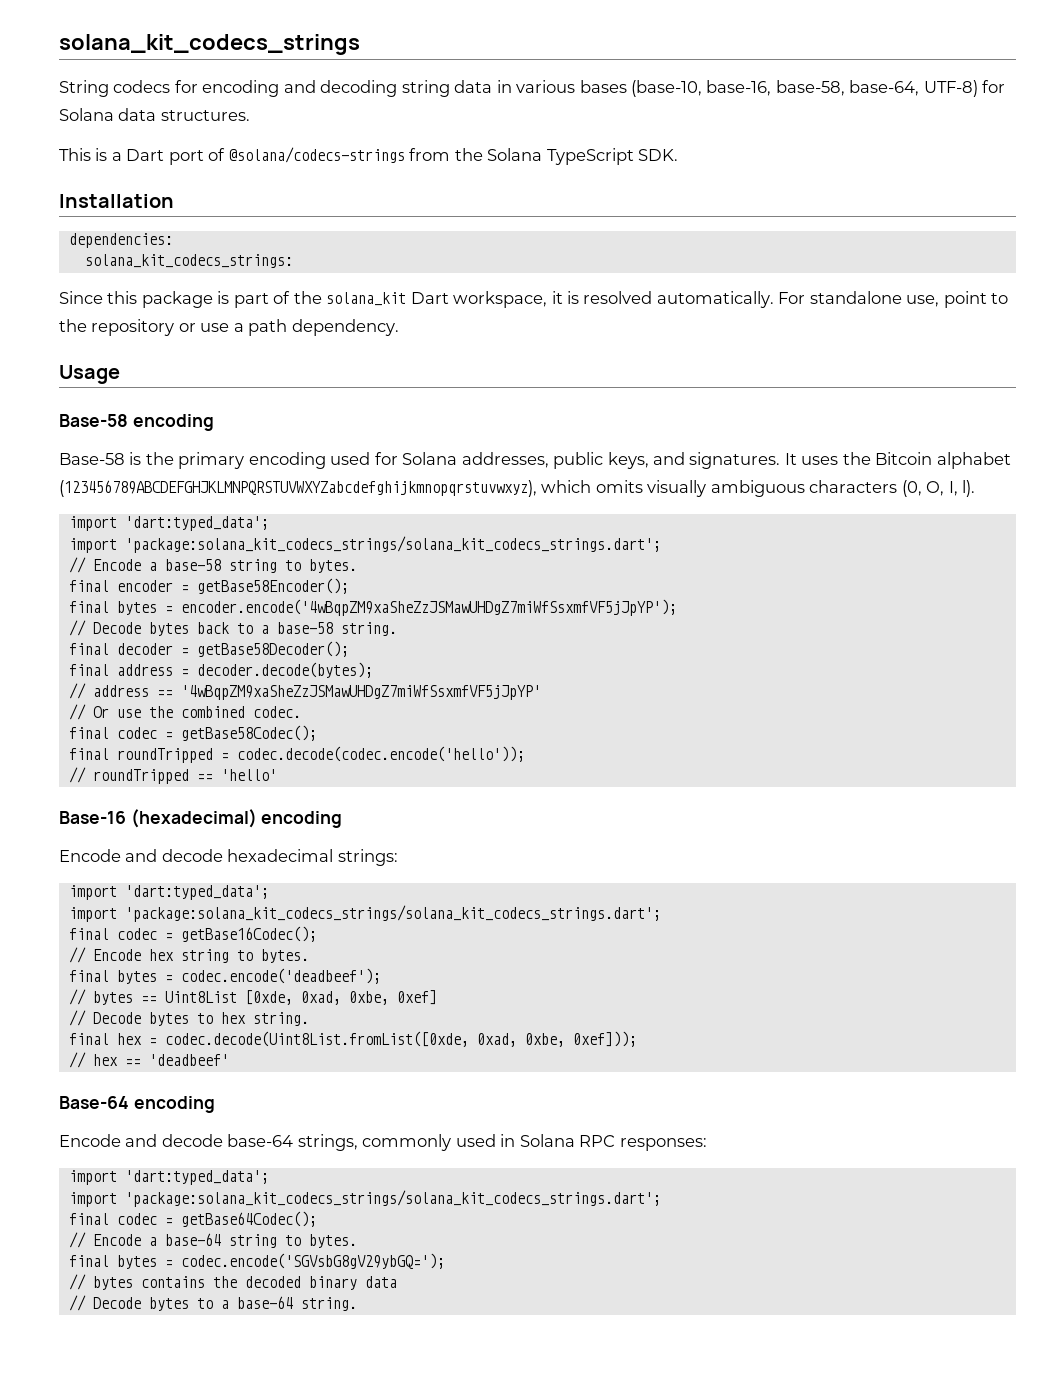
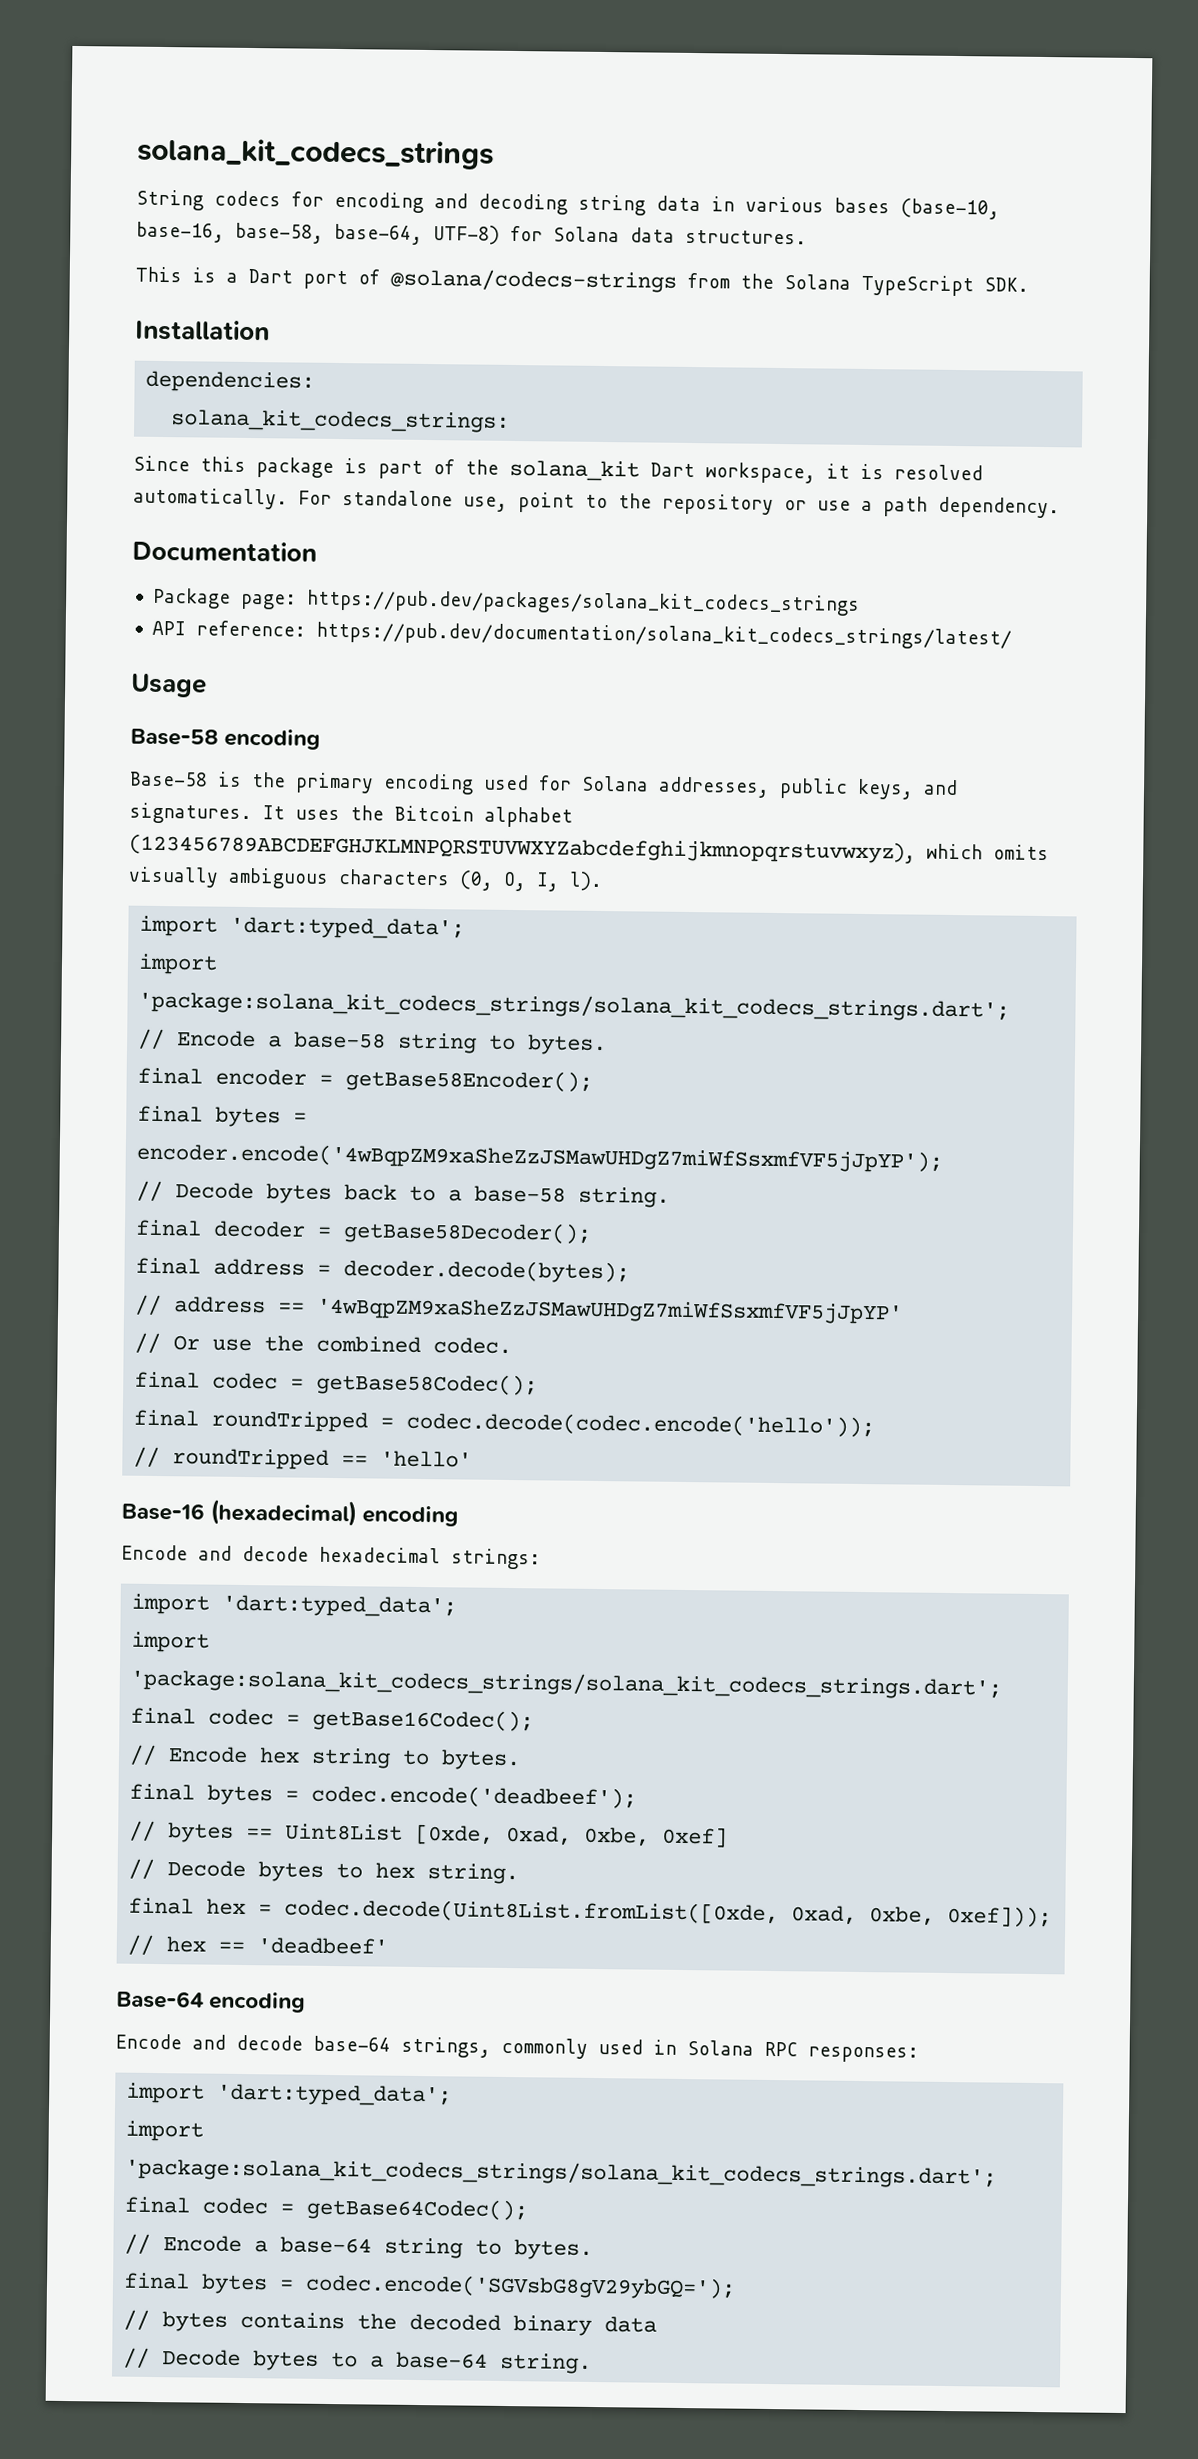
(399, 327) none -> [132,540,317,563] [152,587,860,616] [151,620,1012,650] // Documentation // Package page: https://pub.dev/packages/solana_kit_codecs_strings // API reference: https://pub.dev/documentation/solana_kit_codecs_strings/latest/

